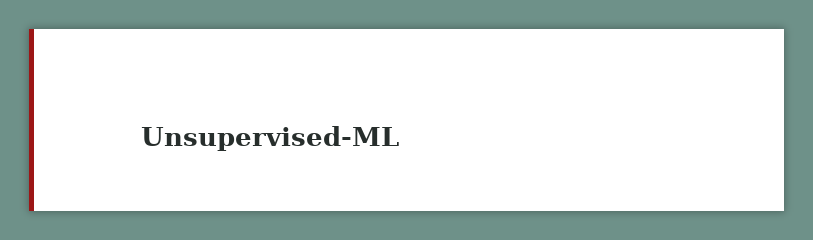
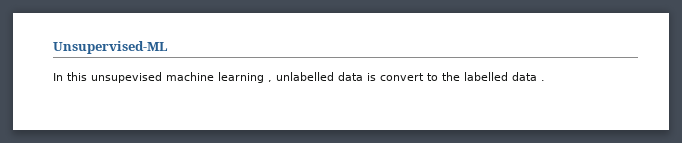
(399, 138) none -> [53,72,545,83] // In this unsupevised machine learning , unlabelled data is convert to the labelled data .

